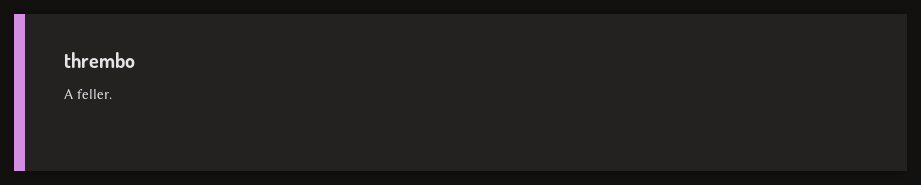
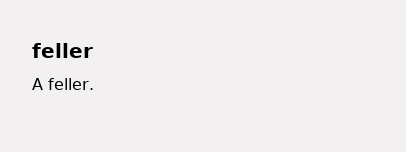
[64,52,135,68] thrembo -> [32,43,93,58] feller

